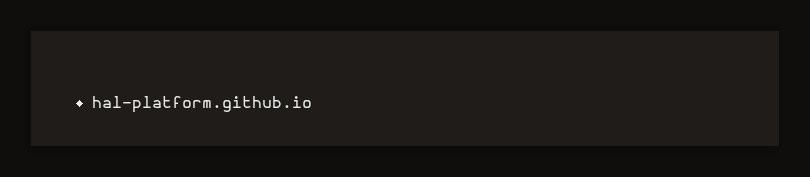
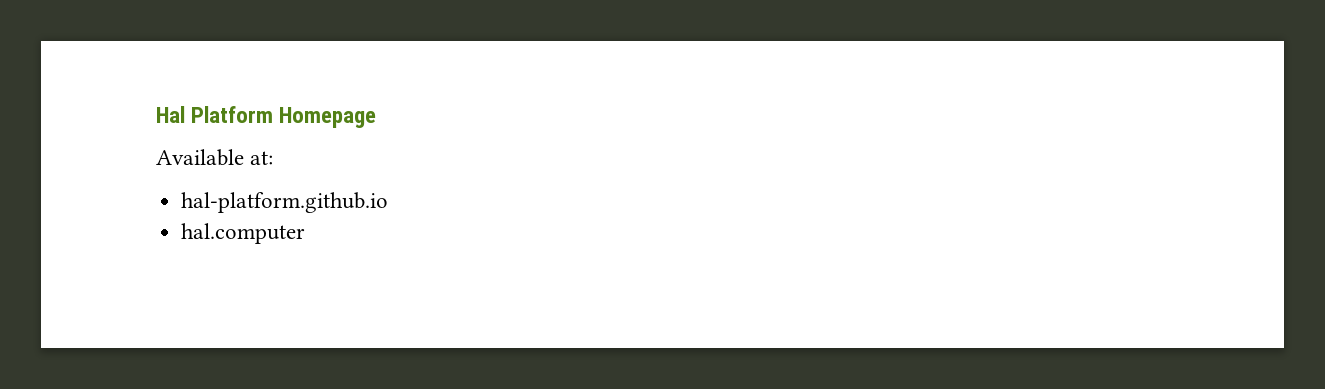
(91, 104) none -> [156,106,377,128] [156,149,274,166] Hal Platform Homepage // Available at: //
(312, 104) none -> [181,223,306,244] // hal.computer

